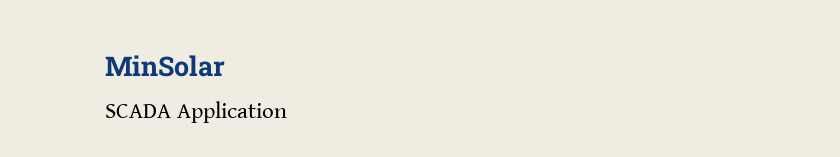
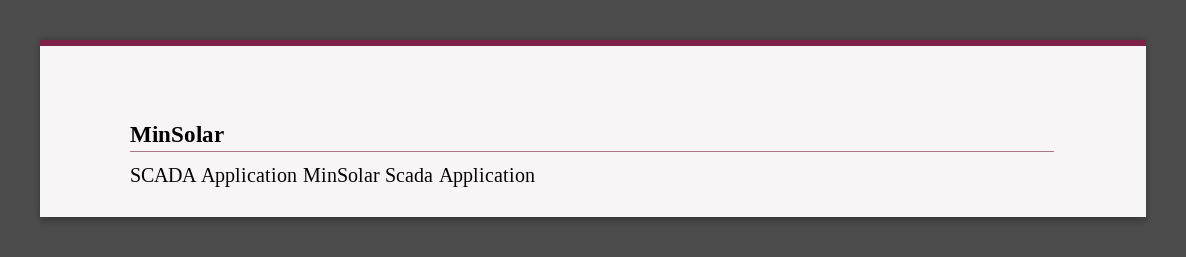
(288, 112) none -> [302,168,535,187] MinSolar Scada Application

